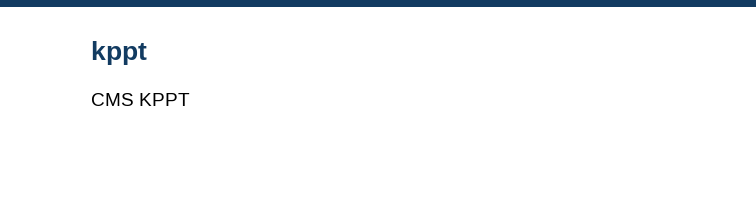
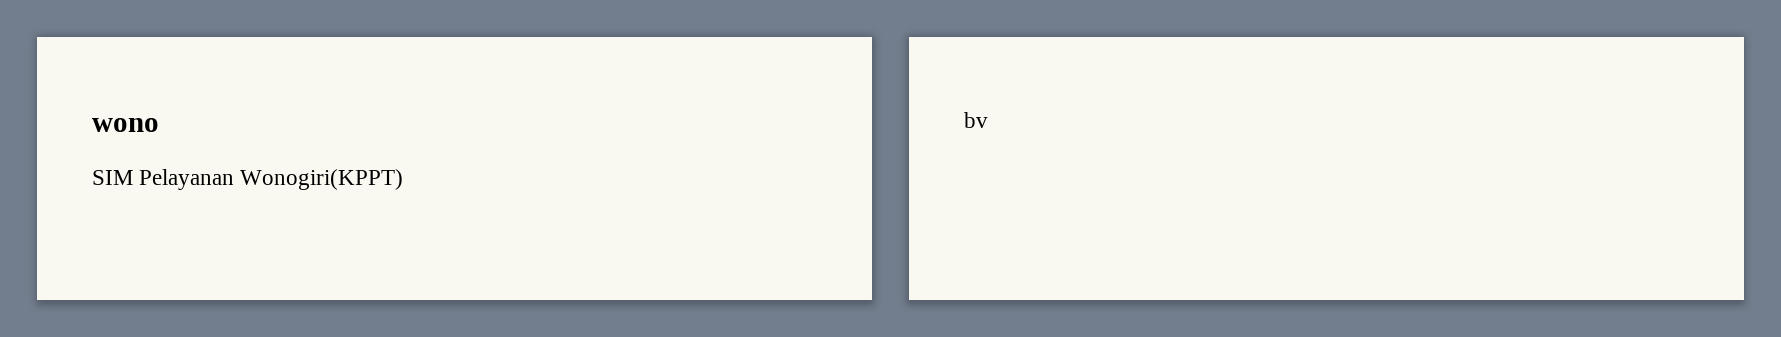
[91,41,147,65] [91,93,191,106] kppt // CMS KPPT -> [92,118,159,132] [92,169,404,190] [964,112,988,128] wono // SIM Pelayanan Wonogiri(KPPT) // bv

